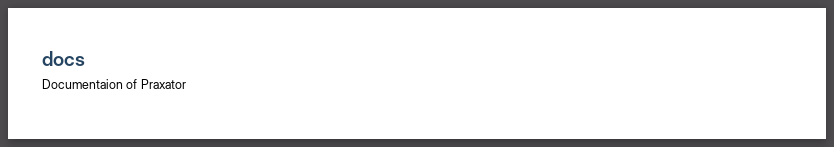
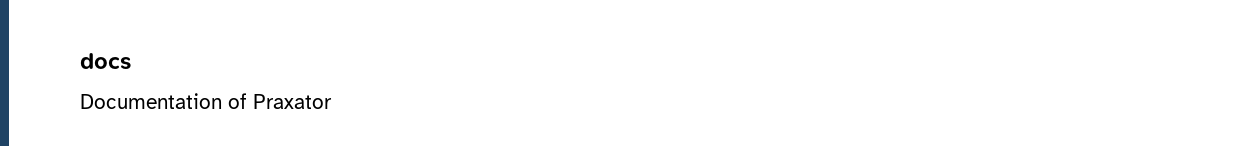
[42,79,123,89] Documentaion -> [80,93,222,109] Documentation

